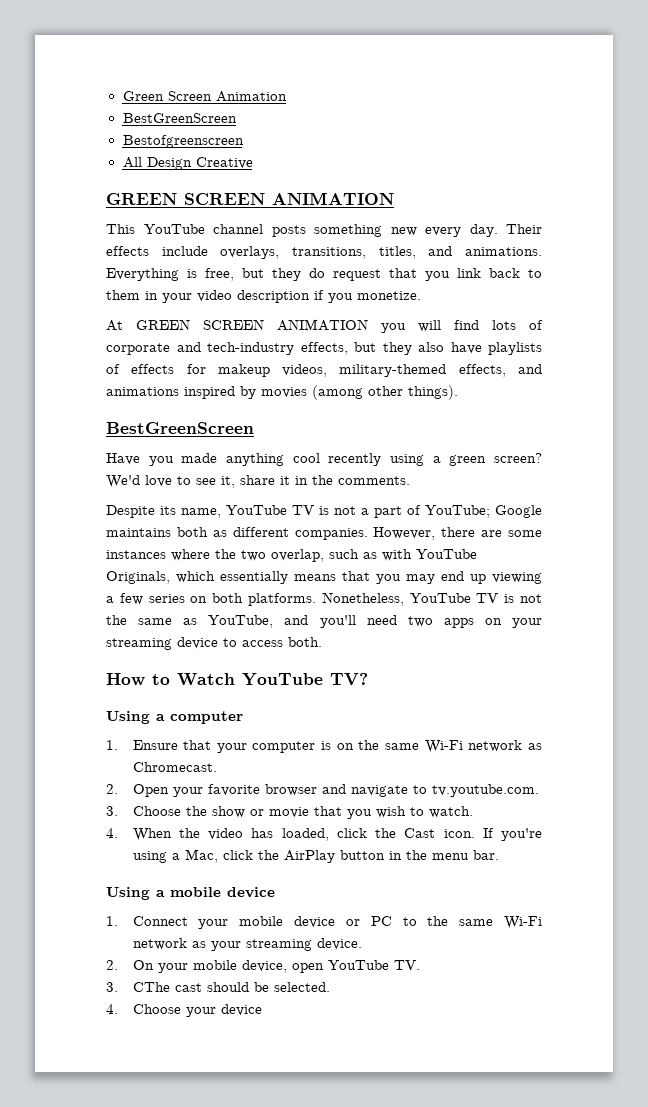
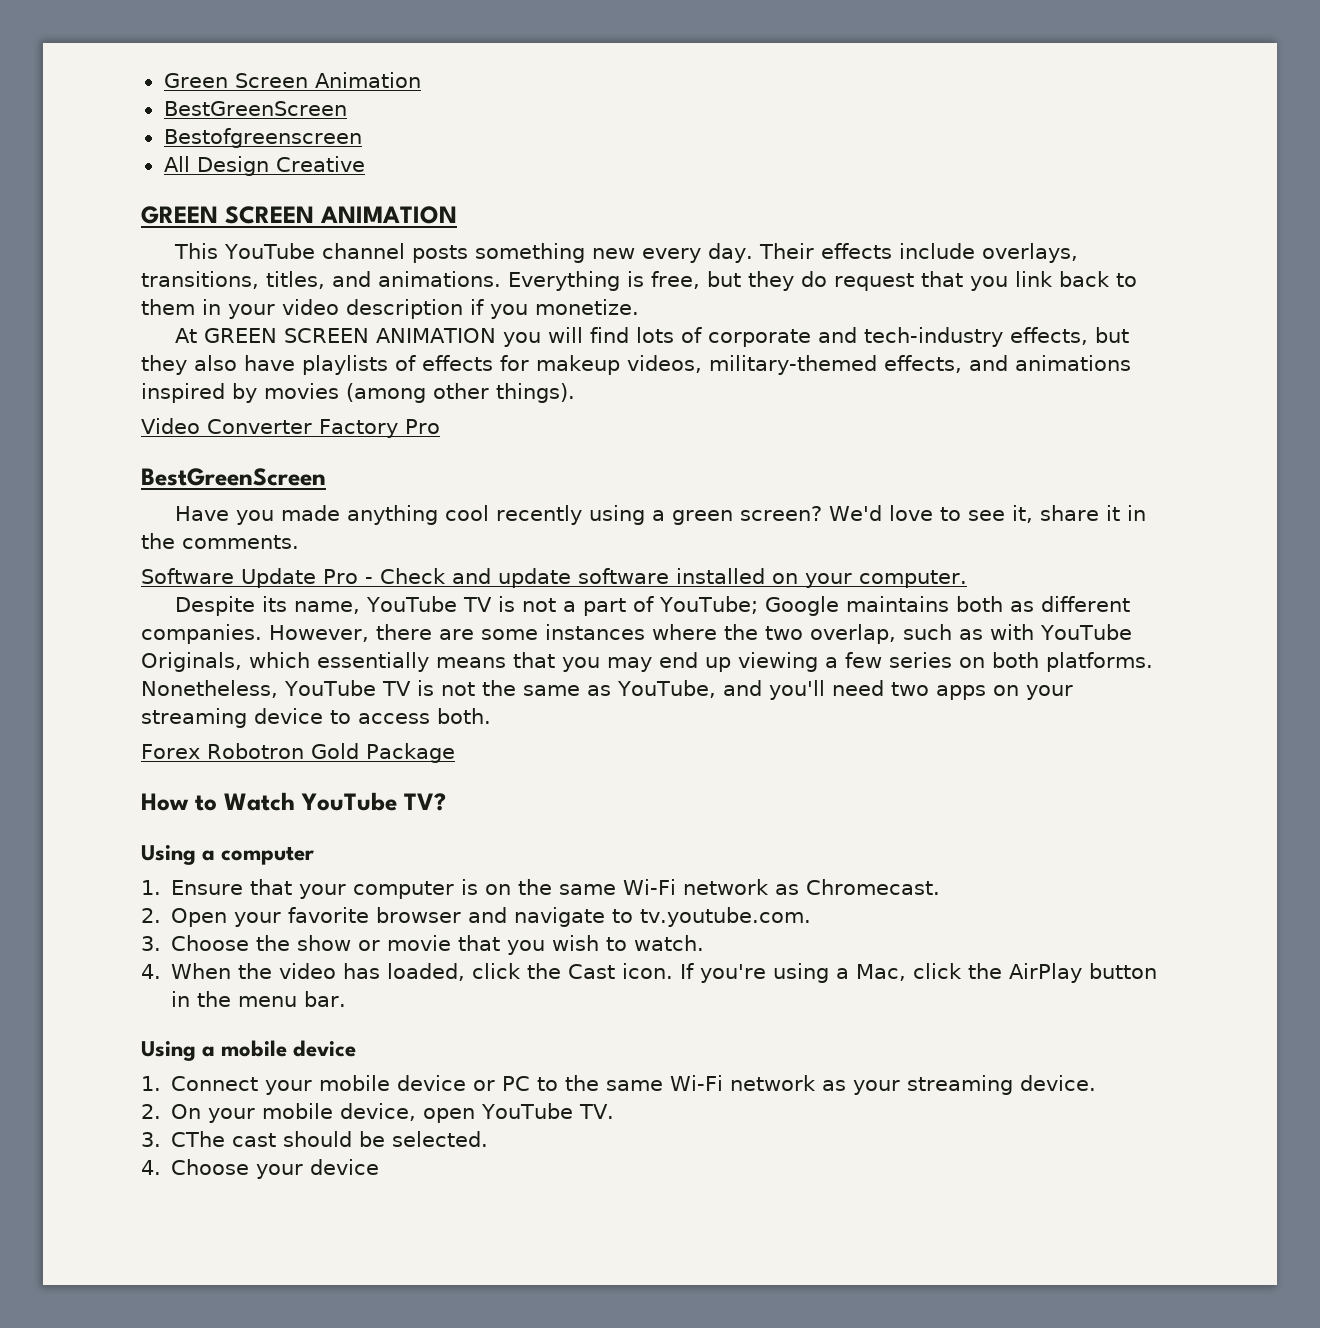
(458, 392) none -> [141,418,440,438] // Video Converter Factory Pro
(410, 480) none -> [141,568,967,588] // Software Update Pro - Check and update software installed on your computer.
(322, 642) none -> [141,743,455,763] // Forex Robotron Gold Package

